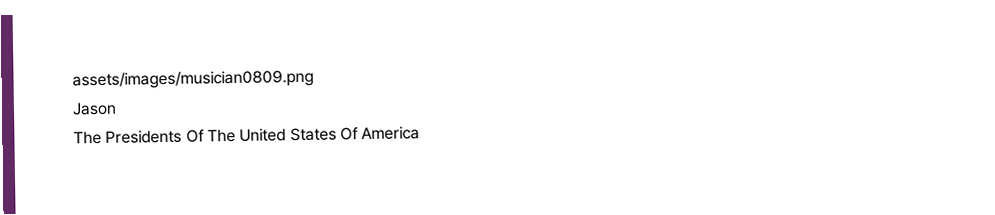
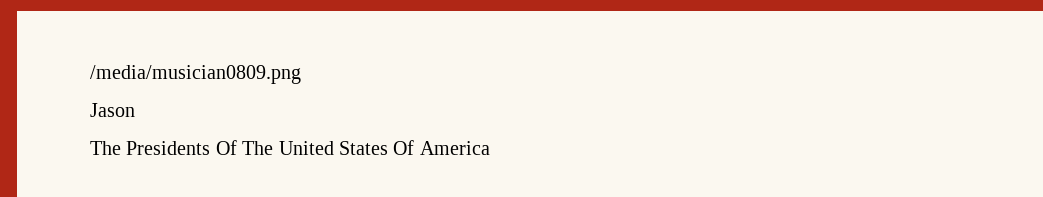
[72,69,314,90] assets/images/musician0809.png -> [90,65,301,84] /media/musician0809.png

